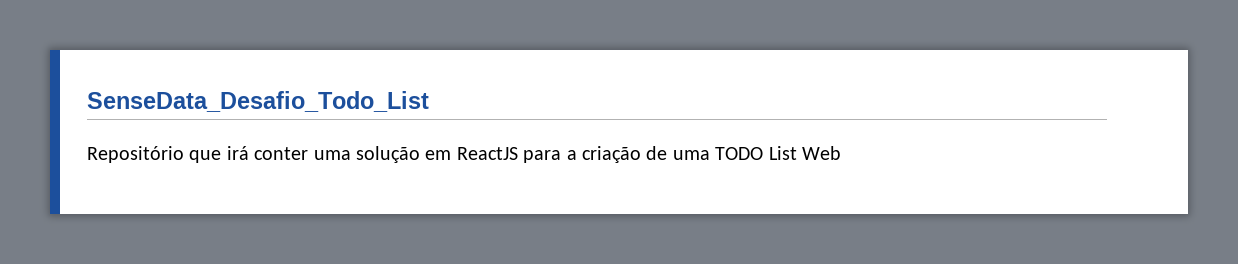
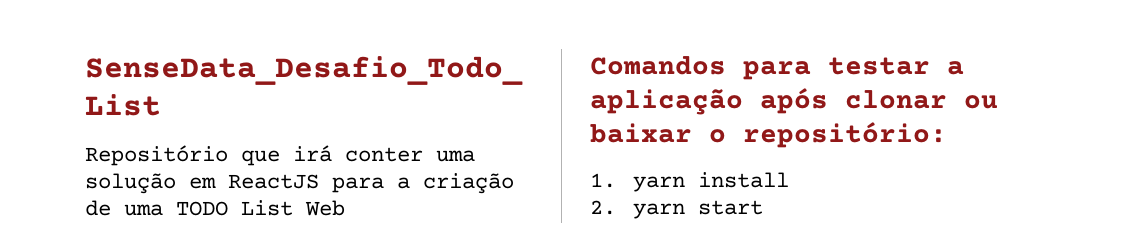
(841, 153) none -> [590,56,964,80] [590,88,998,115] [590,122,947,148] [590,172,789,192] [590,200,763,219] // Comandos para testar a aplicação após clonar ou baixar o repositório: // 1. yarn install // 2. yarn start

